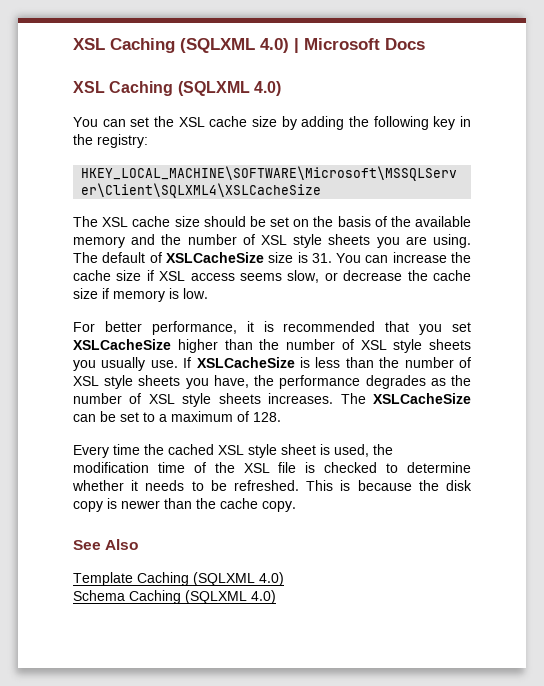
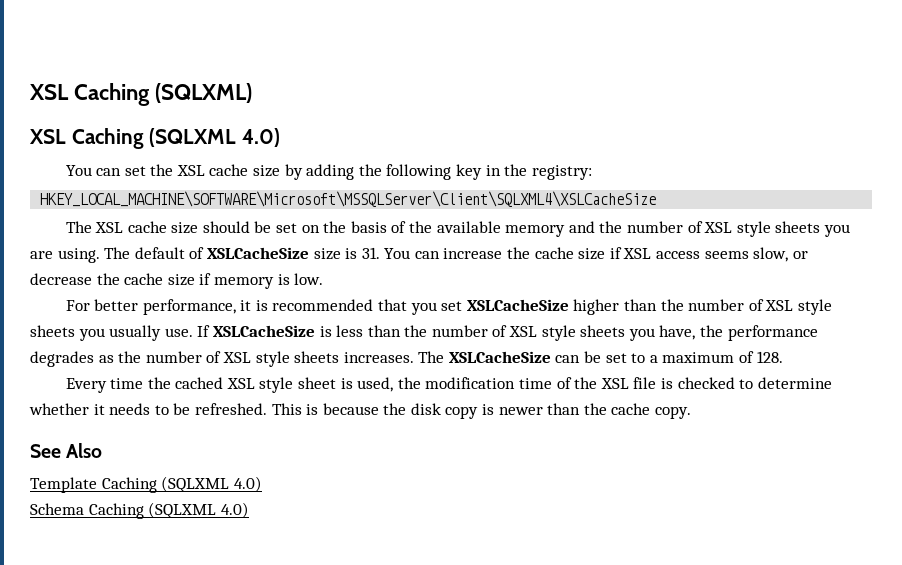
[73,38,425,53] XSL Caching (SQLXML 4.0) | Microsoft Docs -> [29,83,253,106] XSL Caching (SQLXML)

